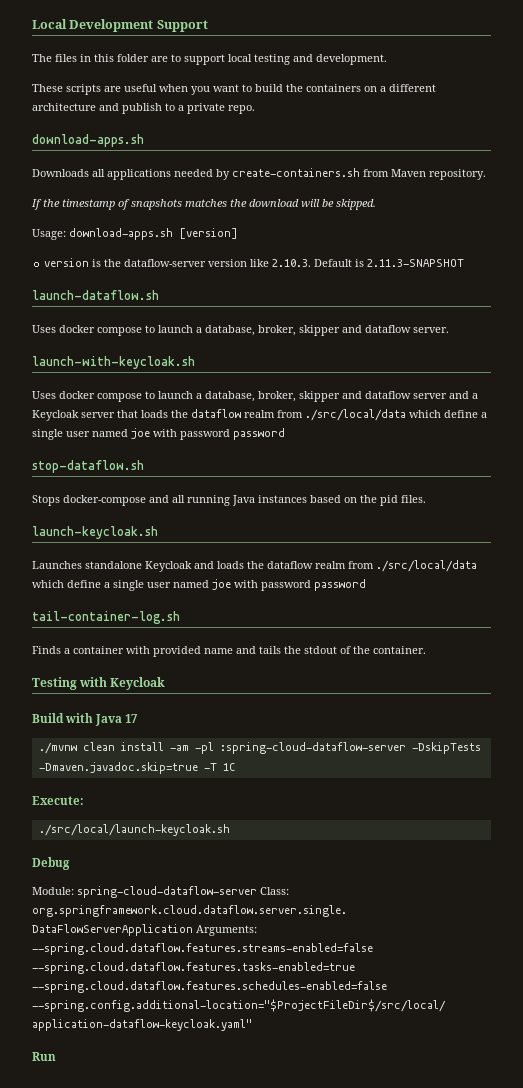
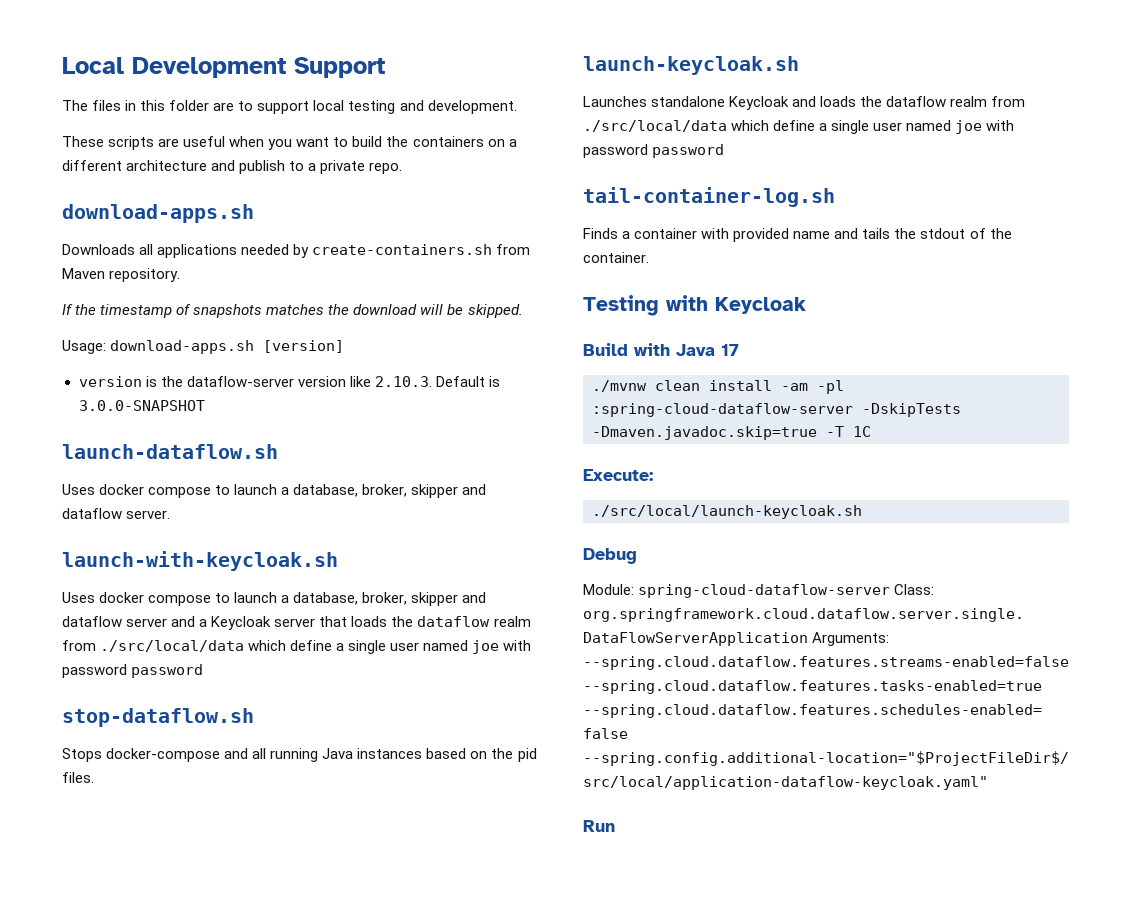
[367,259,465,267] 2.11.3-SNAPSHOT -> [78,400,205,411] 3.0.0-SNAPSHOT

